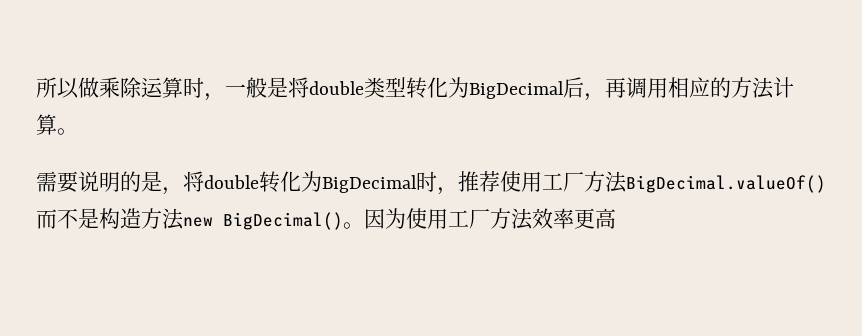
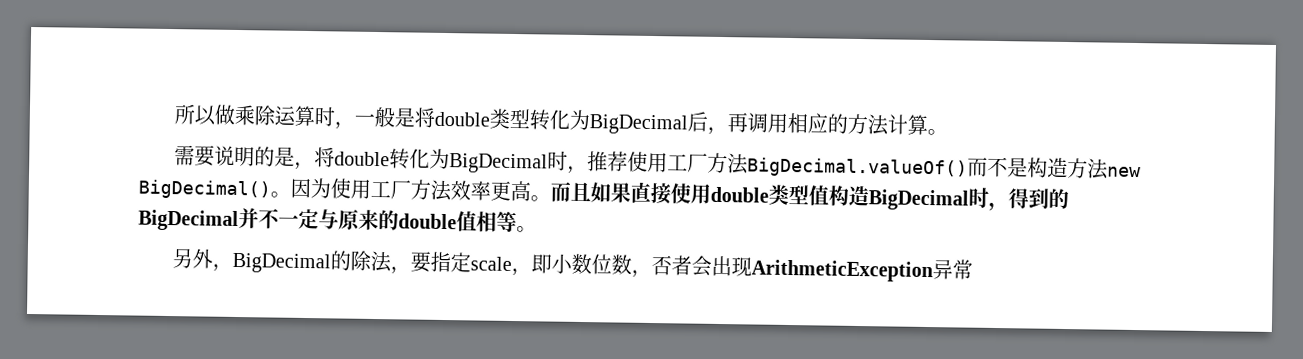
(616, 218) none -> [530,181,1069,212] [138,208,537,233] [171,248,973,283] 。而且如果直接使用double类型值构造BigDecimal时，得到的BigDecimal并不一定与原来的double值相等。 // 另外，BigDecimal的除法，要指定scale，即小数位数，否者会出现ArithmeticException异常

